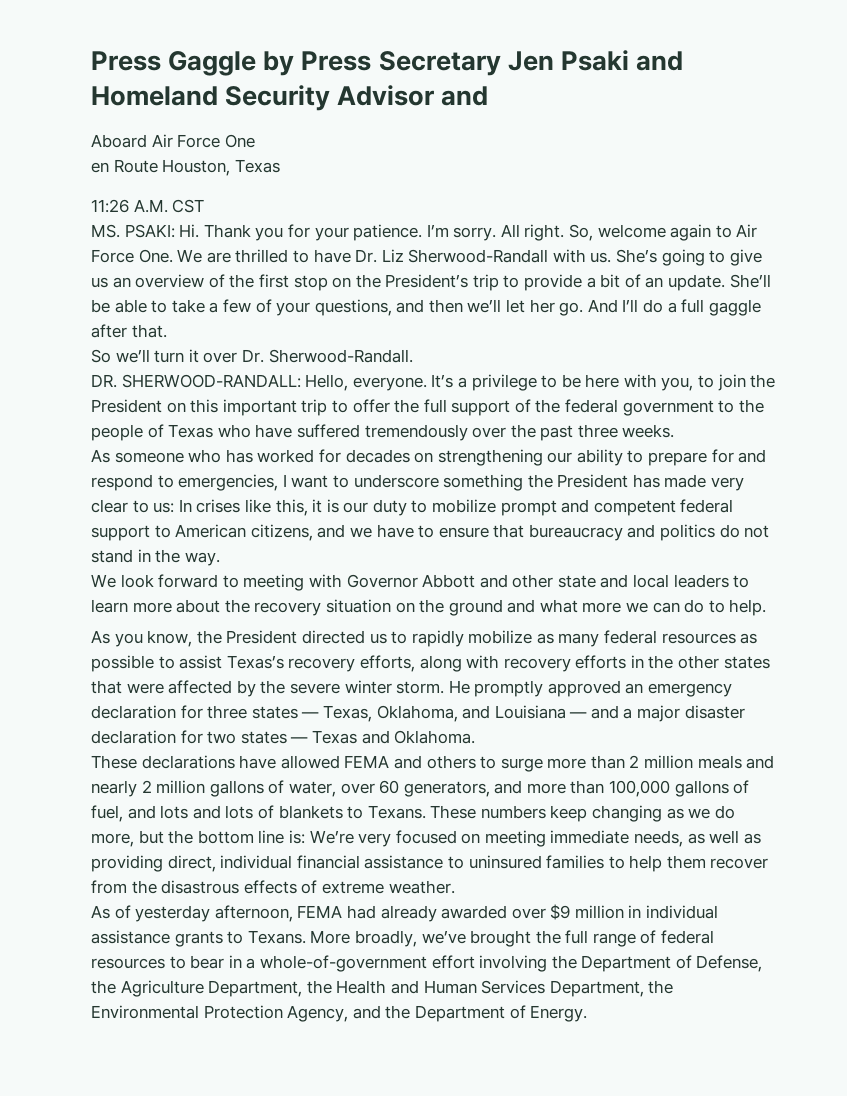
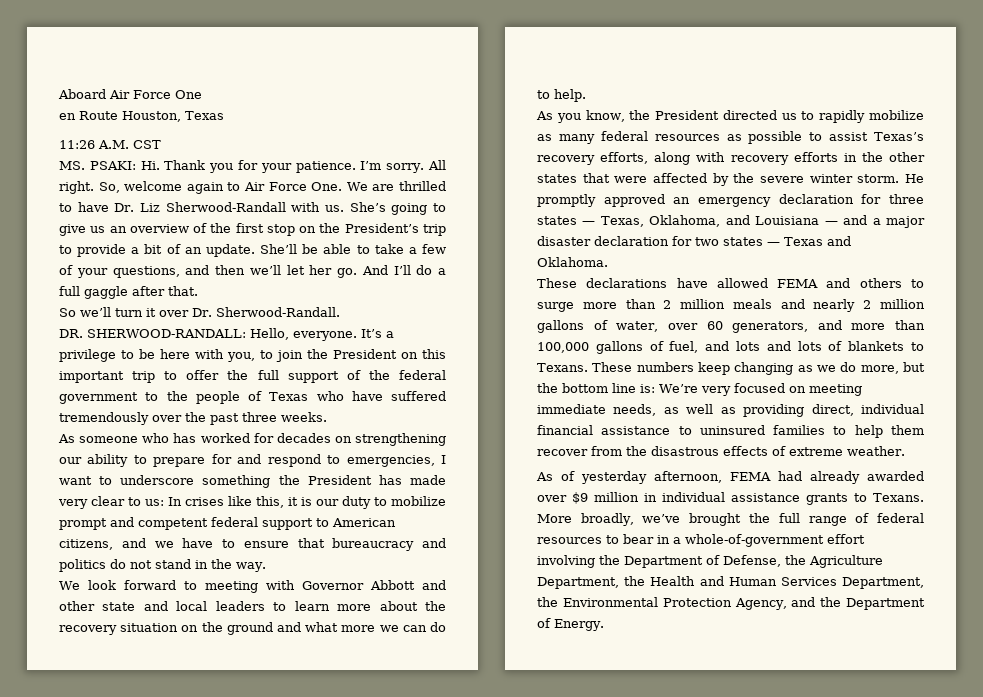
[91,50,684,76] [91,85,489,111] Press Gaggle by Press Secretary Jen Psaki and Homeland Security Advisor and // -> (58, 94) none

